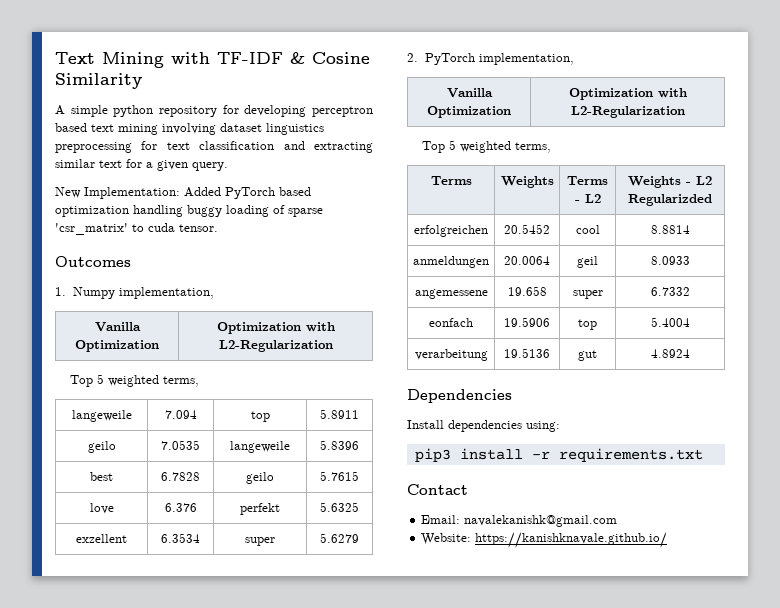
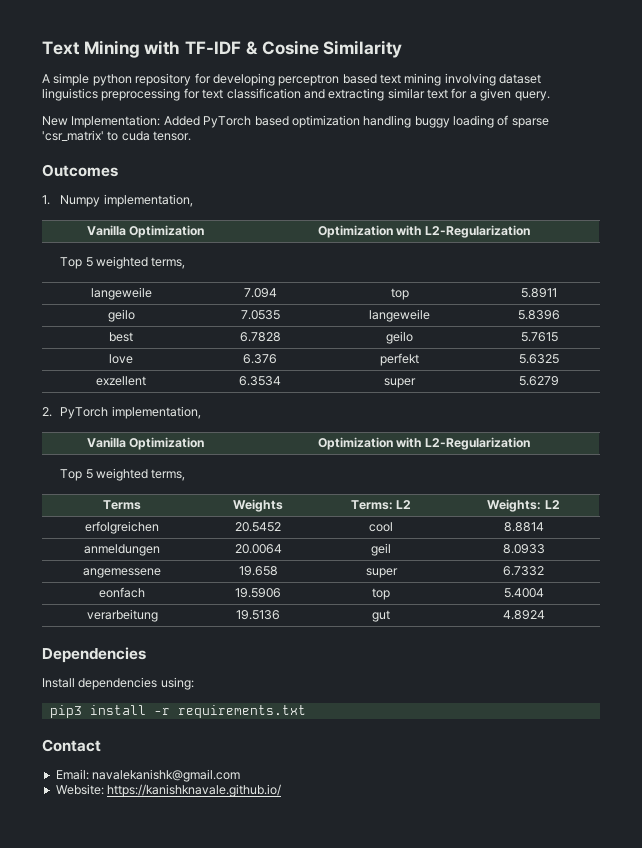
[567,176,608,185] [574,200,580,203] Terms - -> [350,500,393,510] Terms:
[628,176,712,188] [628,194,712,206] Weights - L2 Regularizded -> [487,499,560,512] Weights: L2

